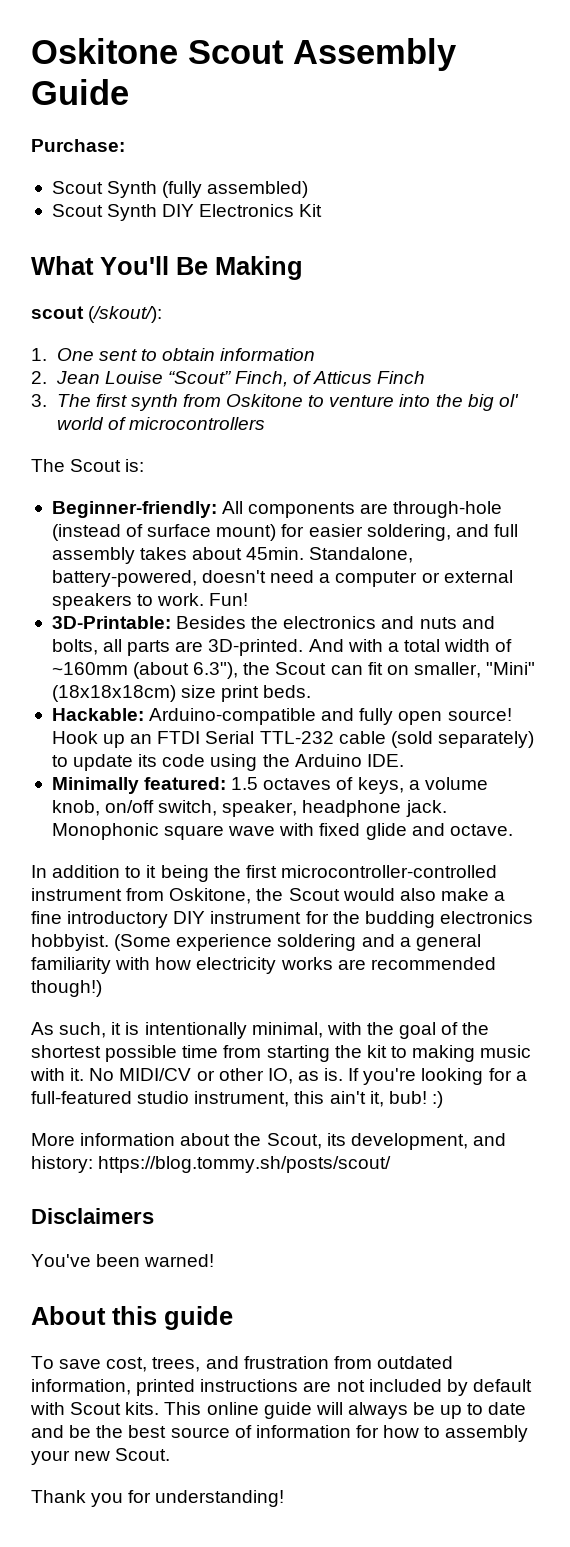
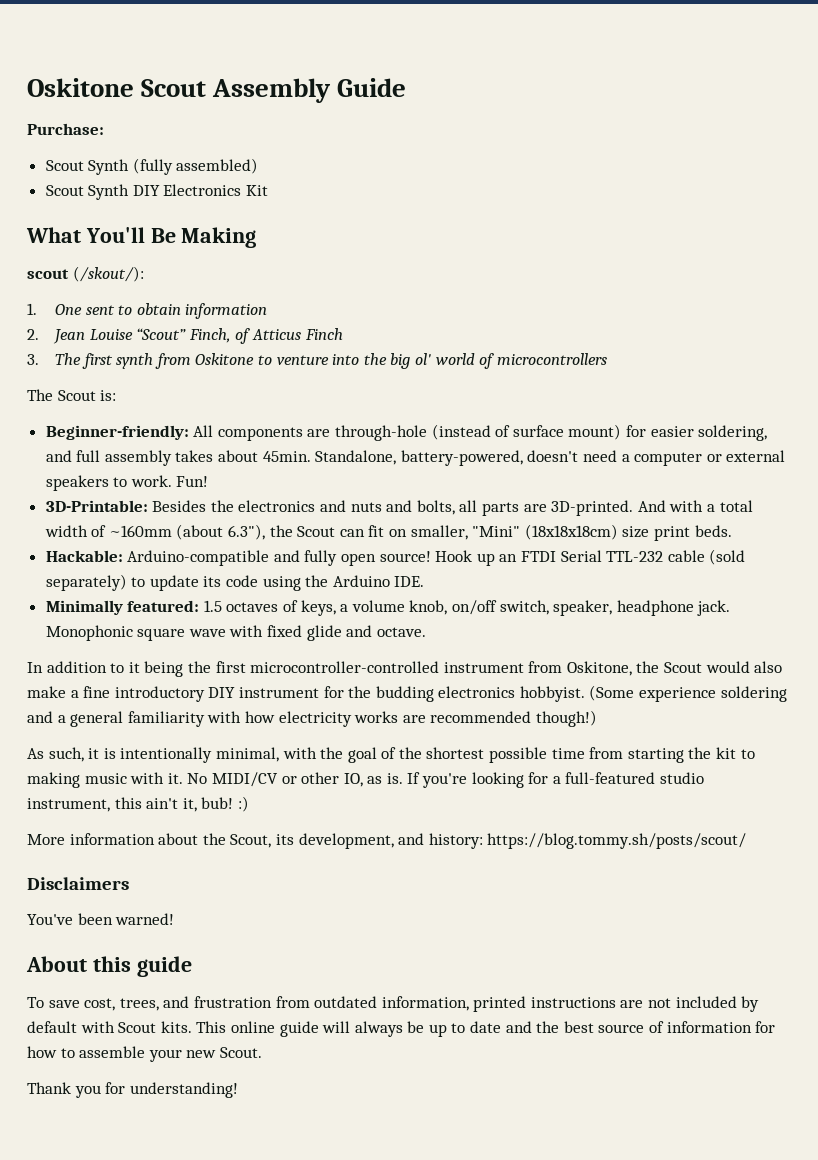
[69,1425,92,1438] be -> (532, 1027) none
[445,1425,529,1442] assembly -> [79,1046,146,1058] assemble

